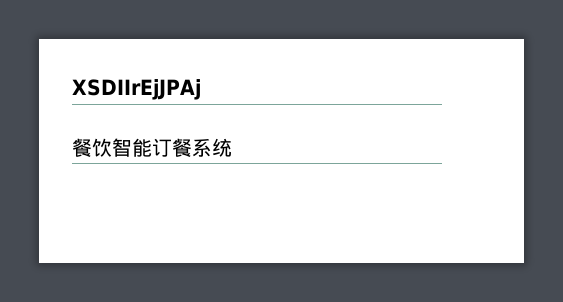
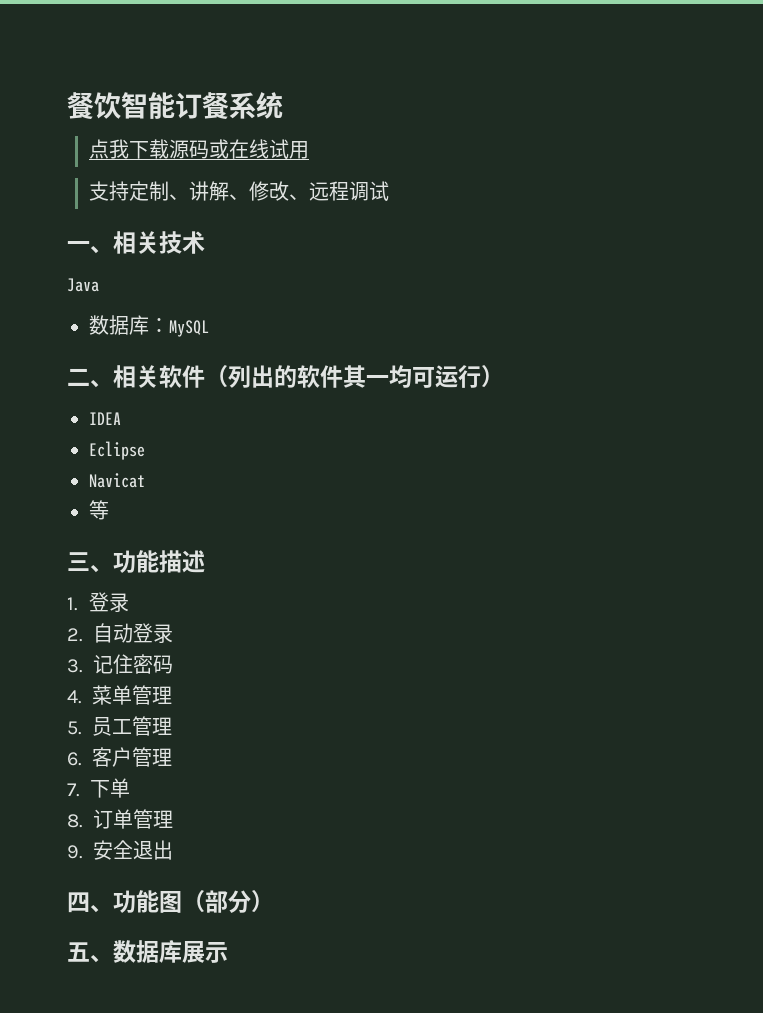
[72,79,201,100] XSDIIrEjJPAj // -> (67, 105) none
(232, 147) none -> [89,139,310,159] [89,181,390,201] [67,231,205,254] [67,278,99,292] [89,315,209,337] [67,365,504,388] [89,412,121,425] [89,441,145,460] [89,473,145,488] [89,500,109,520] [67,550,205,573] [67,592,130,612] [67,623,173,643] [67,654,173,674] [67,685,172,705] [67,716,172,736] [67,747,172,767] [67,778,130,798] [67,809,173,829] [67,840,173,860] [67,890,274,913] [67,940,228,963] // 点我下载源码或在线试用 // 支持定制、讲解、修改、远程调试 // 一、相关技术 // Java // 数据库：MySQL // 二、相关软件（列出的软件其一均可运行） // IDEA // Eclipse // Navicat // 等 // 三、功能描述 // 1.登录 // 2.自动登录 // 3.记住密码 // 4.菜单管理 // 5.员工管理 // 6.客户管理 // 7.下单 // 8.订单管理 // 9.安全退出 // 四、功能图（部分） // 五、数据库展示

